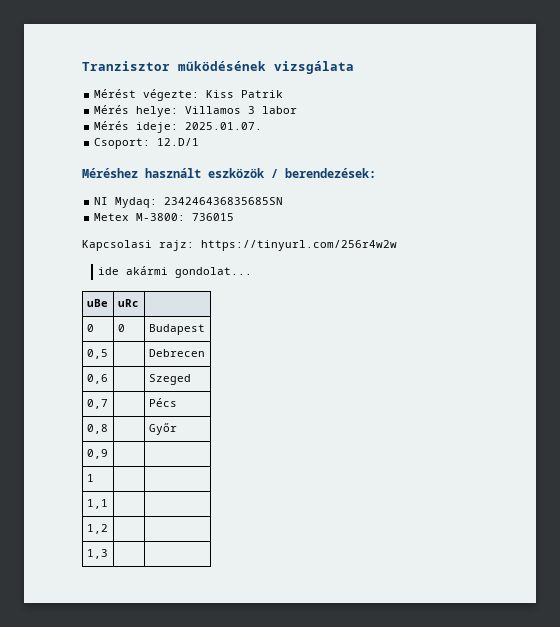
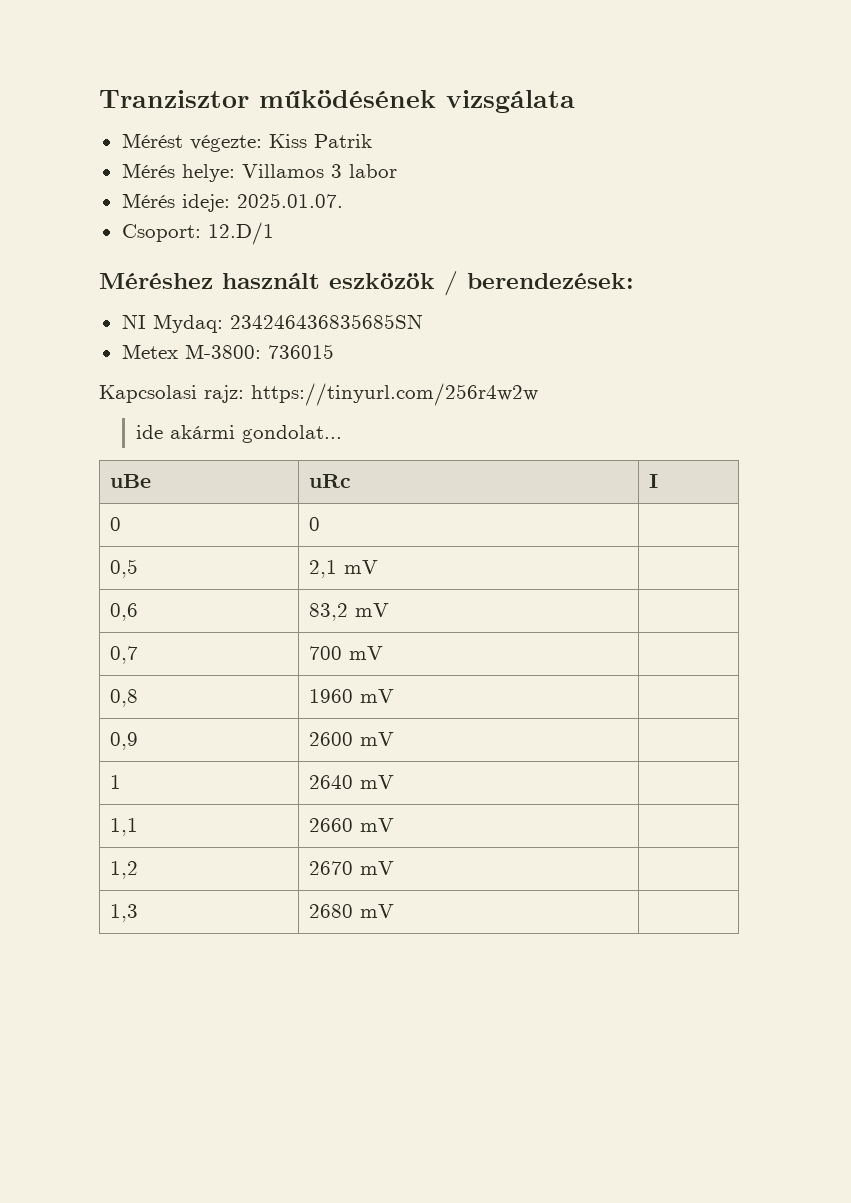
(139, 303) none -> [648,474,658,488] I
[148,324,205,335] Budapest -> (320, 524) none
[148,349,205,357] | Debrecen -> [308,560,378,578] 2,1 mV |
[148,374,191,385] | Szeged -> [308,603,389,621] 83,2 mV |
[148,398,177,407] | Pécs -> [308,646,383,660] 700 mV |
[148,423,177,435] | Győr -> [308,689,394,703] 1960 mV |
[86,474,94,482] | // 1 | -> [308,732,394,746] [109,775,121,789] [308,775,394,789] 2600 mV | // 1 | 2640 mV
(108, 504) none -> [308,818,394,832] 2660 mV
(108, 529) none -> [308,861,394,875] 2670 mV
(108, 554) none -> [308,904,394,918] 2680 mV

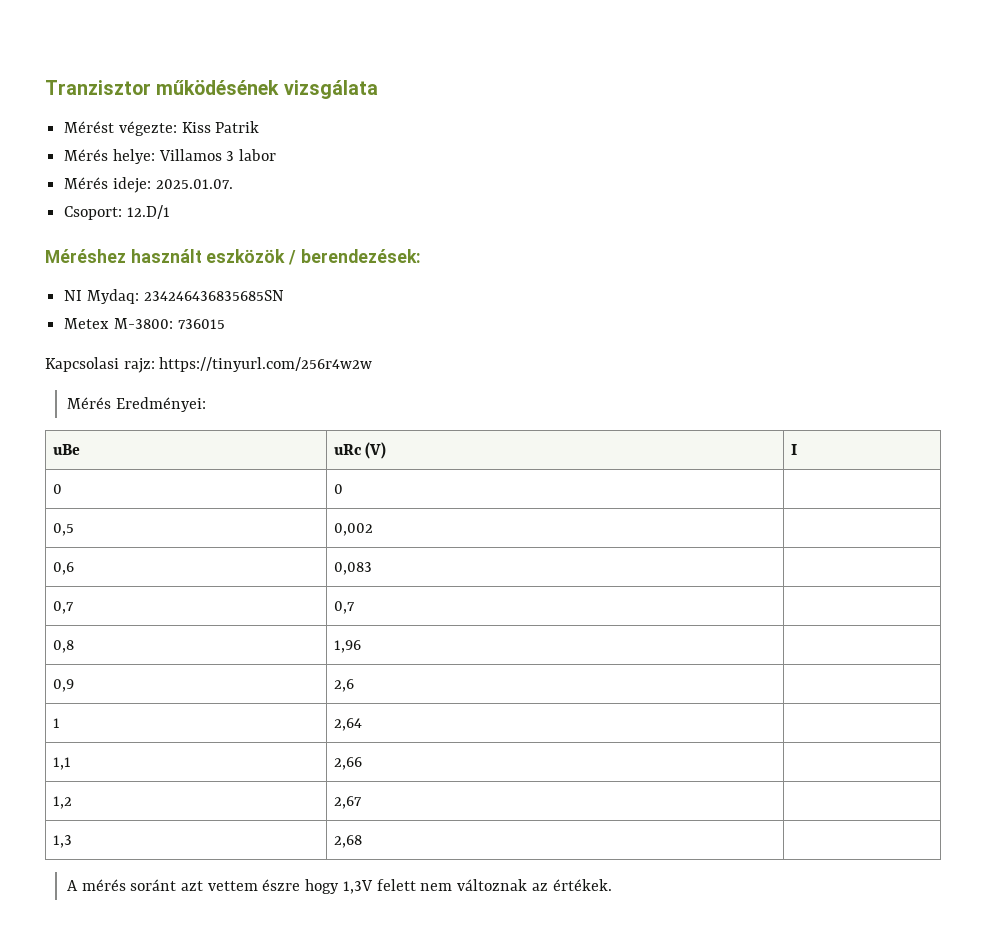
[135,425,342,443] ide akármi gondolat... -> [66,397,206,412] Mérés Eredményei:
(351, 481) none -> [365,442,387,459] (V)
[308,560,378,578] 2,1 mV -> [333,523,373,536] 0,002
[308,603,389,621] [109,646,138,664] [308,646,383,660] 83,2 mV | // 0,7 | 700 mV -> [333,562,372,575] [52,601,74,614] [333,601,355,614] 0,083 | // 0,7 | 0,7
[308,689,394,703] 1960 mV -> [333,640,361,653] 1,96
[308,732,394,746] [109,775,121,789] [308,775,394,789] 2600 mV | // 1 | 2640 mV -> [333,679,354,692] [52,718,60,728] [333,718,362,731] 2,6 | // 1 | 2,64
[308,818,394,832] 2660 mV -> [333,757,362,770] 2,66
[308,861,394,875] 2670 mV -> [333,796,362,809] 2,67
[308,904,394,918] 2680 mV | -> [333,835,362,848] [66,879,612,894] 2,68 | // A mérés soránt azt vettem észre hogy 1,3V felett nem változnak az értékek.

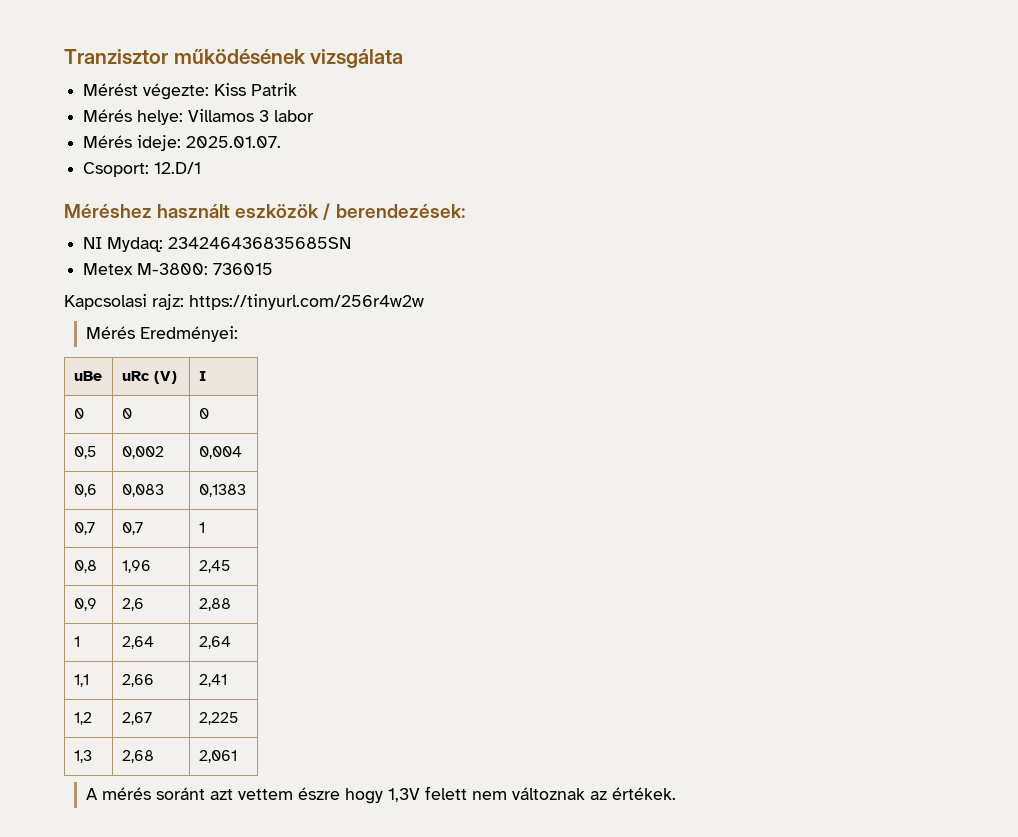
(343, 489) none -> [198,408,209,419] 0
(373, 529) none -> [198,446,242,459] 0,004
(372, 568) none -> [198,484,246,497] 0,1383
(355, 607) none -> [198,522,205,533] 1
(361, 646) none -> [198,560,230,573] 2,45
(354, 685) none -> [198,598,231,611] 2,88
(362, 724) none -> [198,636,231,649] 2,64
(362, 763) none -> [198,674,227,687] 2,41
(362, 802) none -> [198,712,238,725] 2,225
(362, 841) none -> [198,750,237,763] 2,061

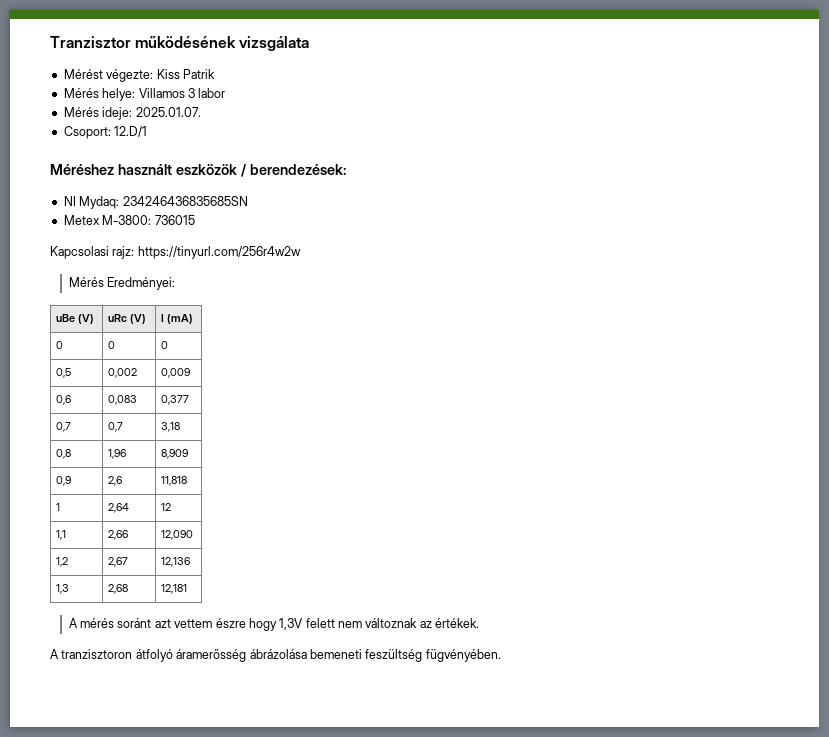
(102, 376) none -> [78,314,95,324] (V)
(206, 376) none -> [167,314,194,324] (mA)
[198,446,242,459] 0,004 -> [161,368,191,378] 0,009
[198,484,246,497] 0,1383 -> [161,395,190,405] 0,377
[198,522,205,533] 1 -> [161,422,181,432] 3,18
[198,560,230,573] 2,45 -> [161,449,189,459] 8,909
[198,598,231,611] 2,88 -> [161,476,188,486] 11,818
[198,636,231,649] 2,64 -> [161,503,172,511] 12
[198,674,227,687] 2,41 -> [161,530,194,540] 12,090
[198,712,238,725] 2,225 -> [161,557,191,567] 12,136
[198,750,237,763] 2,061 -> [161,584,188,594] 12,181
(677, 793) none -> [50,649,501,662] // A tranzisztoron átfolyó áramerősség ábrázolása bemeneti feszültség fügvényében.

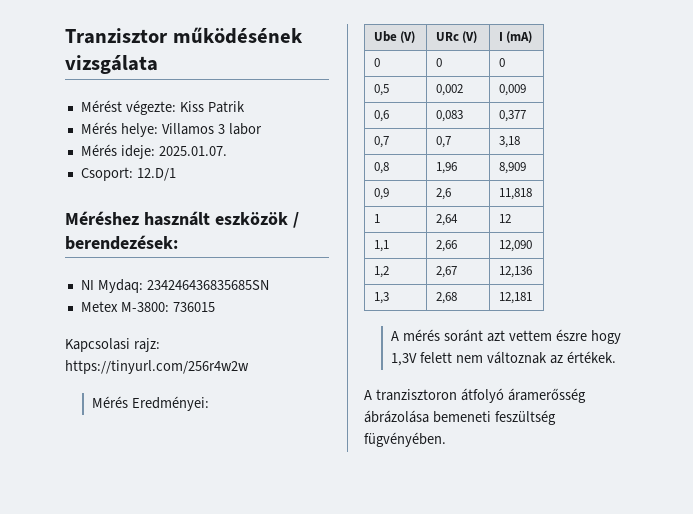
[56,314,95,324] [108,314,128,322] uBe (V) | uRc -> [373,31,416,43] [435,32,459,41] Ube (V) | URc

